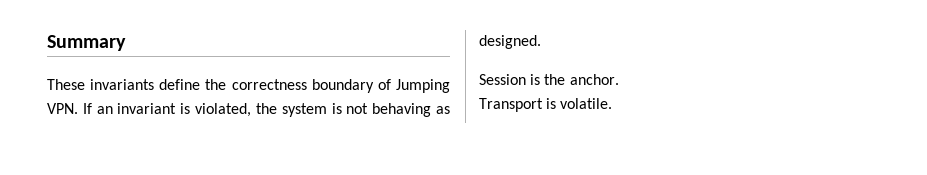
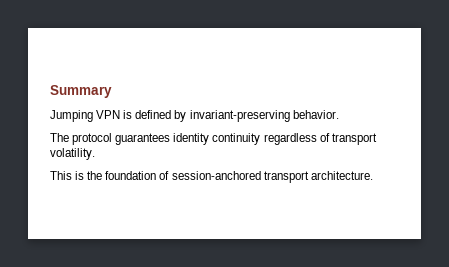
[47,79,451,93] [47,103,450,117] [479,35,541,49] [479,74,619,85] [479,98,613,112] These invariants define the correctness boundary of Jumping VPN. If an invariant is violated, the system is not behaving as designed. // Session is the anchor. // Transport is volatile. -> [50,110,339,122] [50,133,377,145] [50,148,95,160] [50,171,373,183] Jumping VPN is defined by invariant-preserving behavior. // The protocol guarantees identity continuity regardless of transport volatility. // This is the foundation of session-anchored transport architecture.

